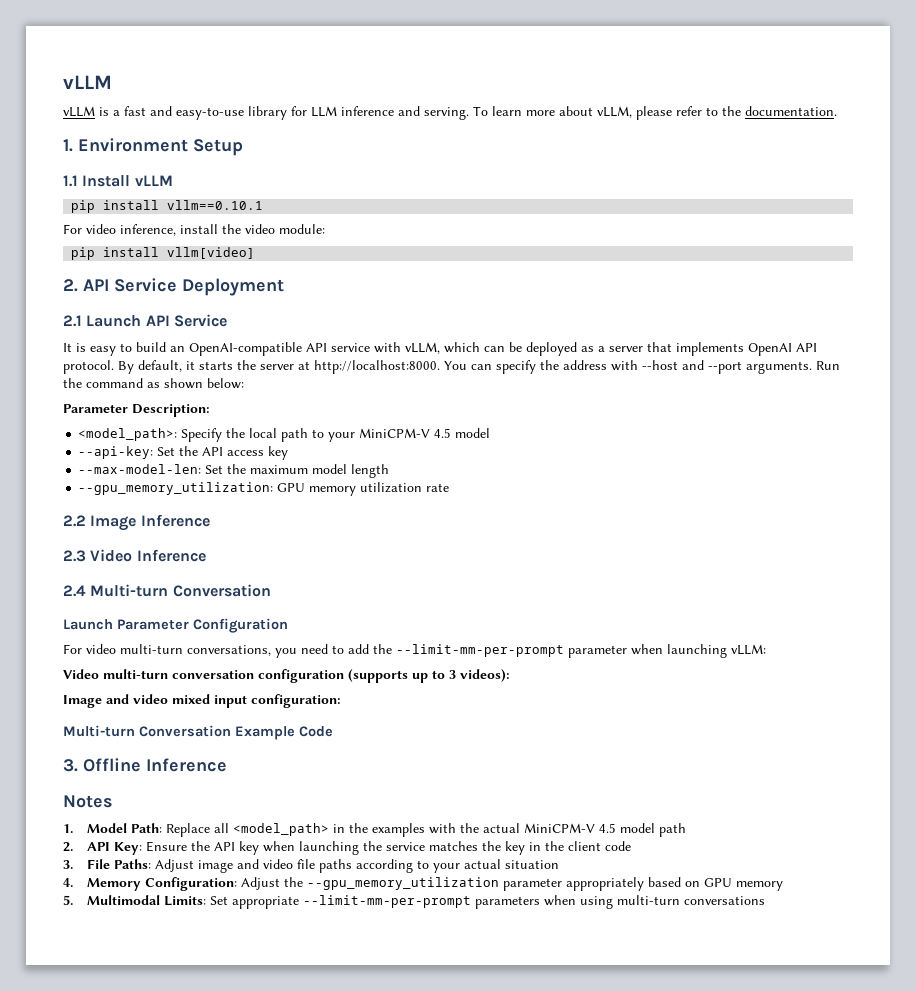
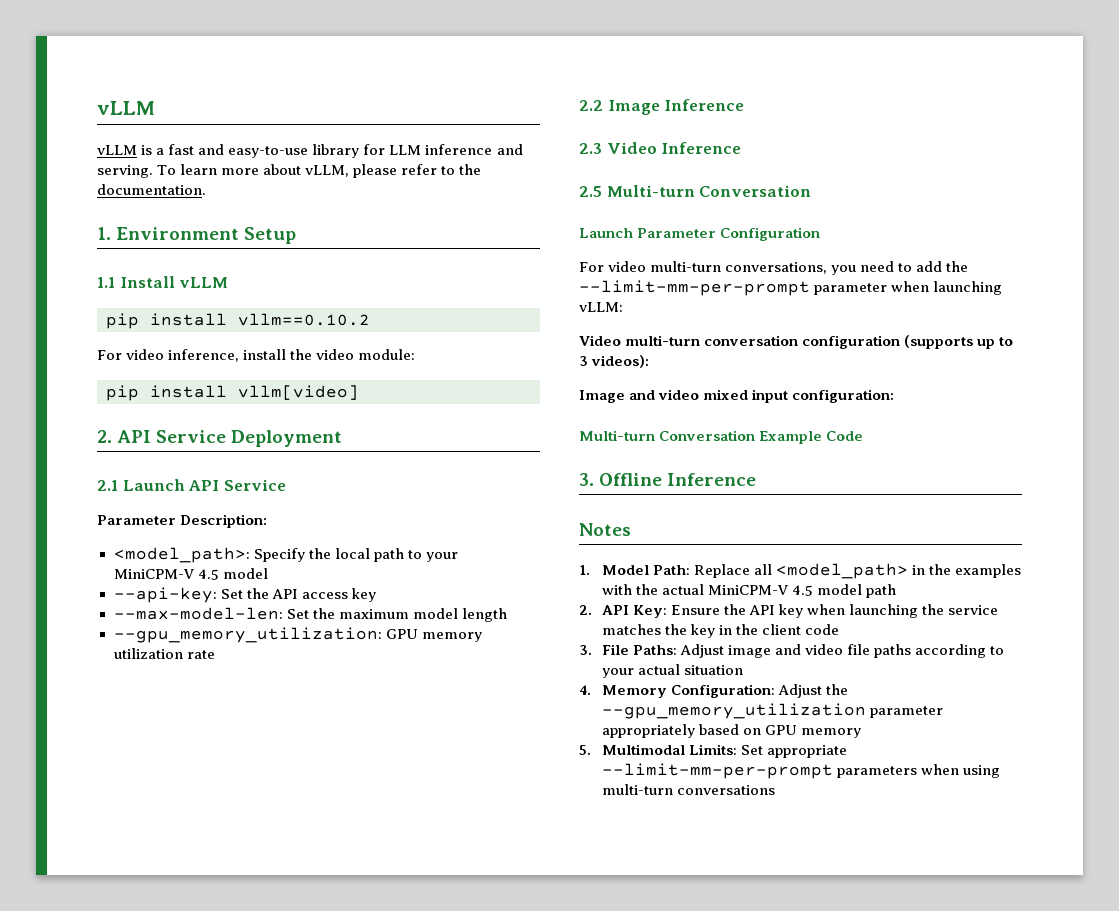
[167,200,264,210] vllm==0.10.1 -> [238,313,370,326] vllm==0.10.2
[63,342,817,356] [63,360,840,374] [63,378,244,389] // It is easy to build an OpenAI-compatible API service with vLLM, which can be deployed as a server that implements OpenAI API protocol. By default, it starts the server at http://localhost:8000. You can specify the address with --host and --port arguments. Run the command as shown below: -> (286, 485) none
[63,585,86,597] 2.4 -> [579,186,602,197] 2.5

